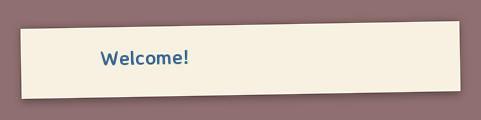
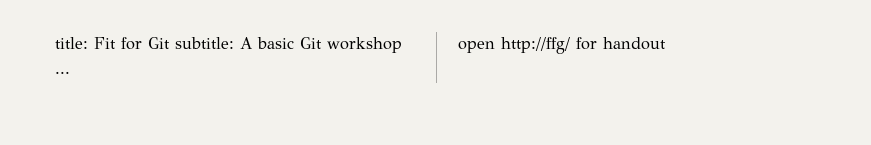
[99,49,190,66] Welcome! -> [55,37,402,53] [55,71,70,74] [458,37,666,54] title: Fit for Git subtitle: A basic Git workshop ... // open http://ffg/ for handout

